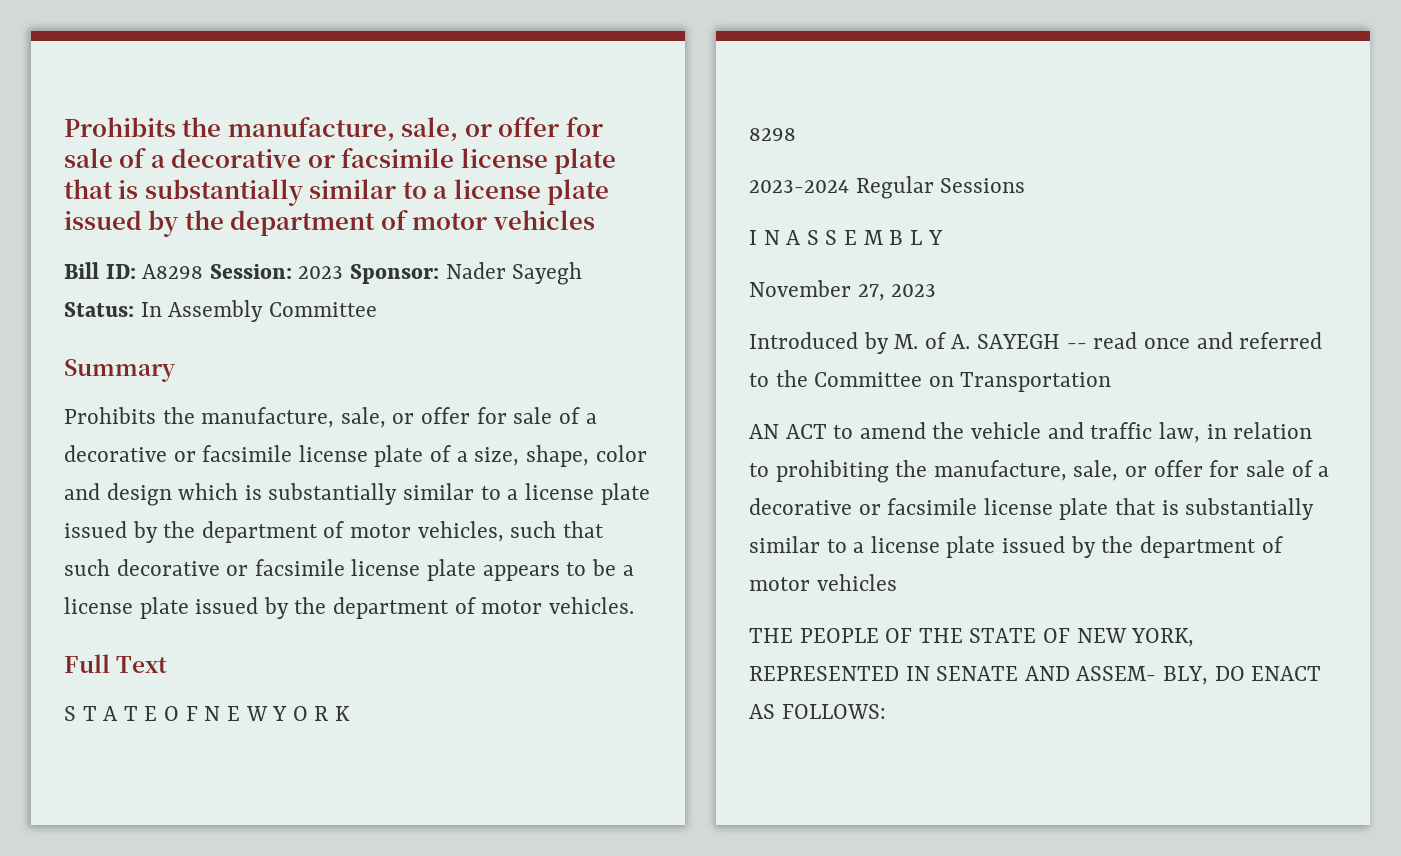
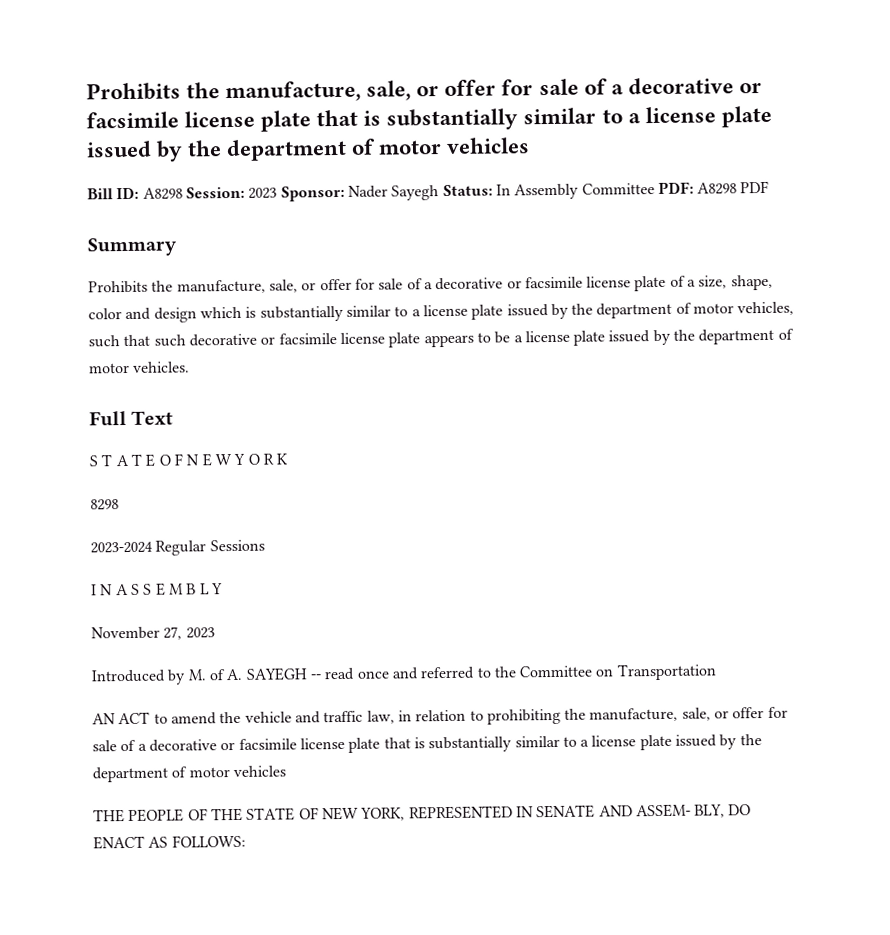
(377, 309) none -> [657,180,770,195] PDF: A8298 PDF

